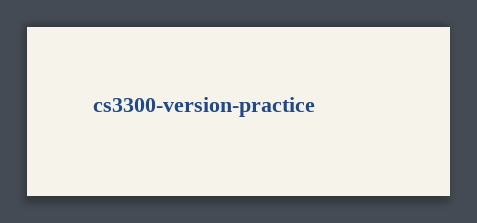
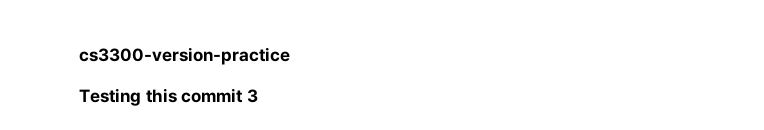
(315, 107) none -> [79,88,259,106] // Testing this commit 3

